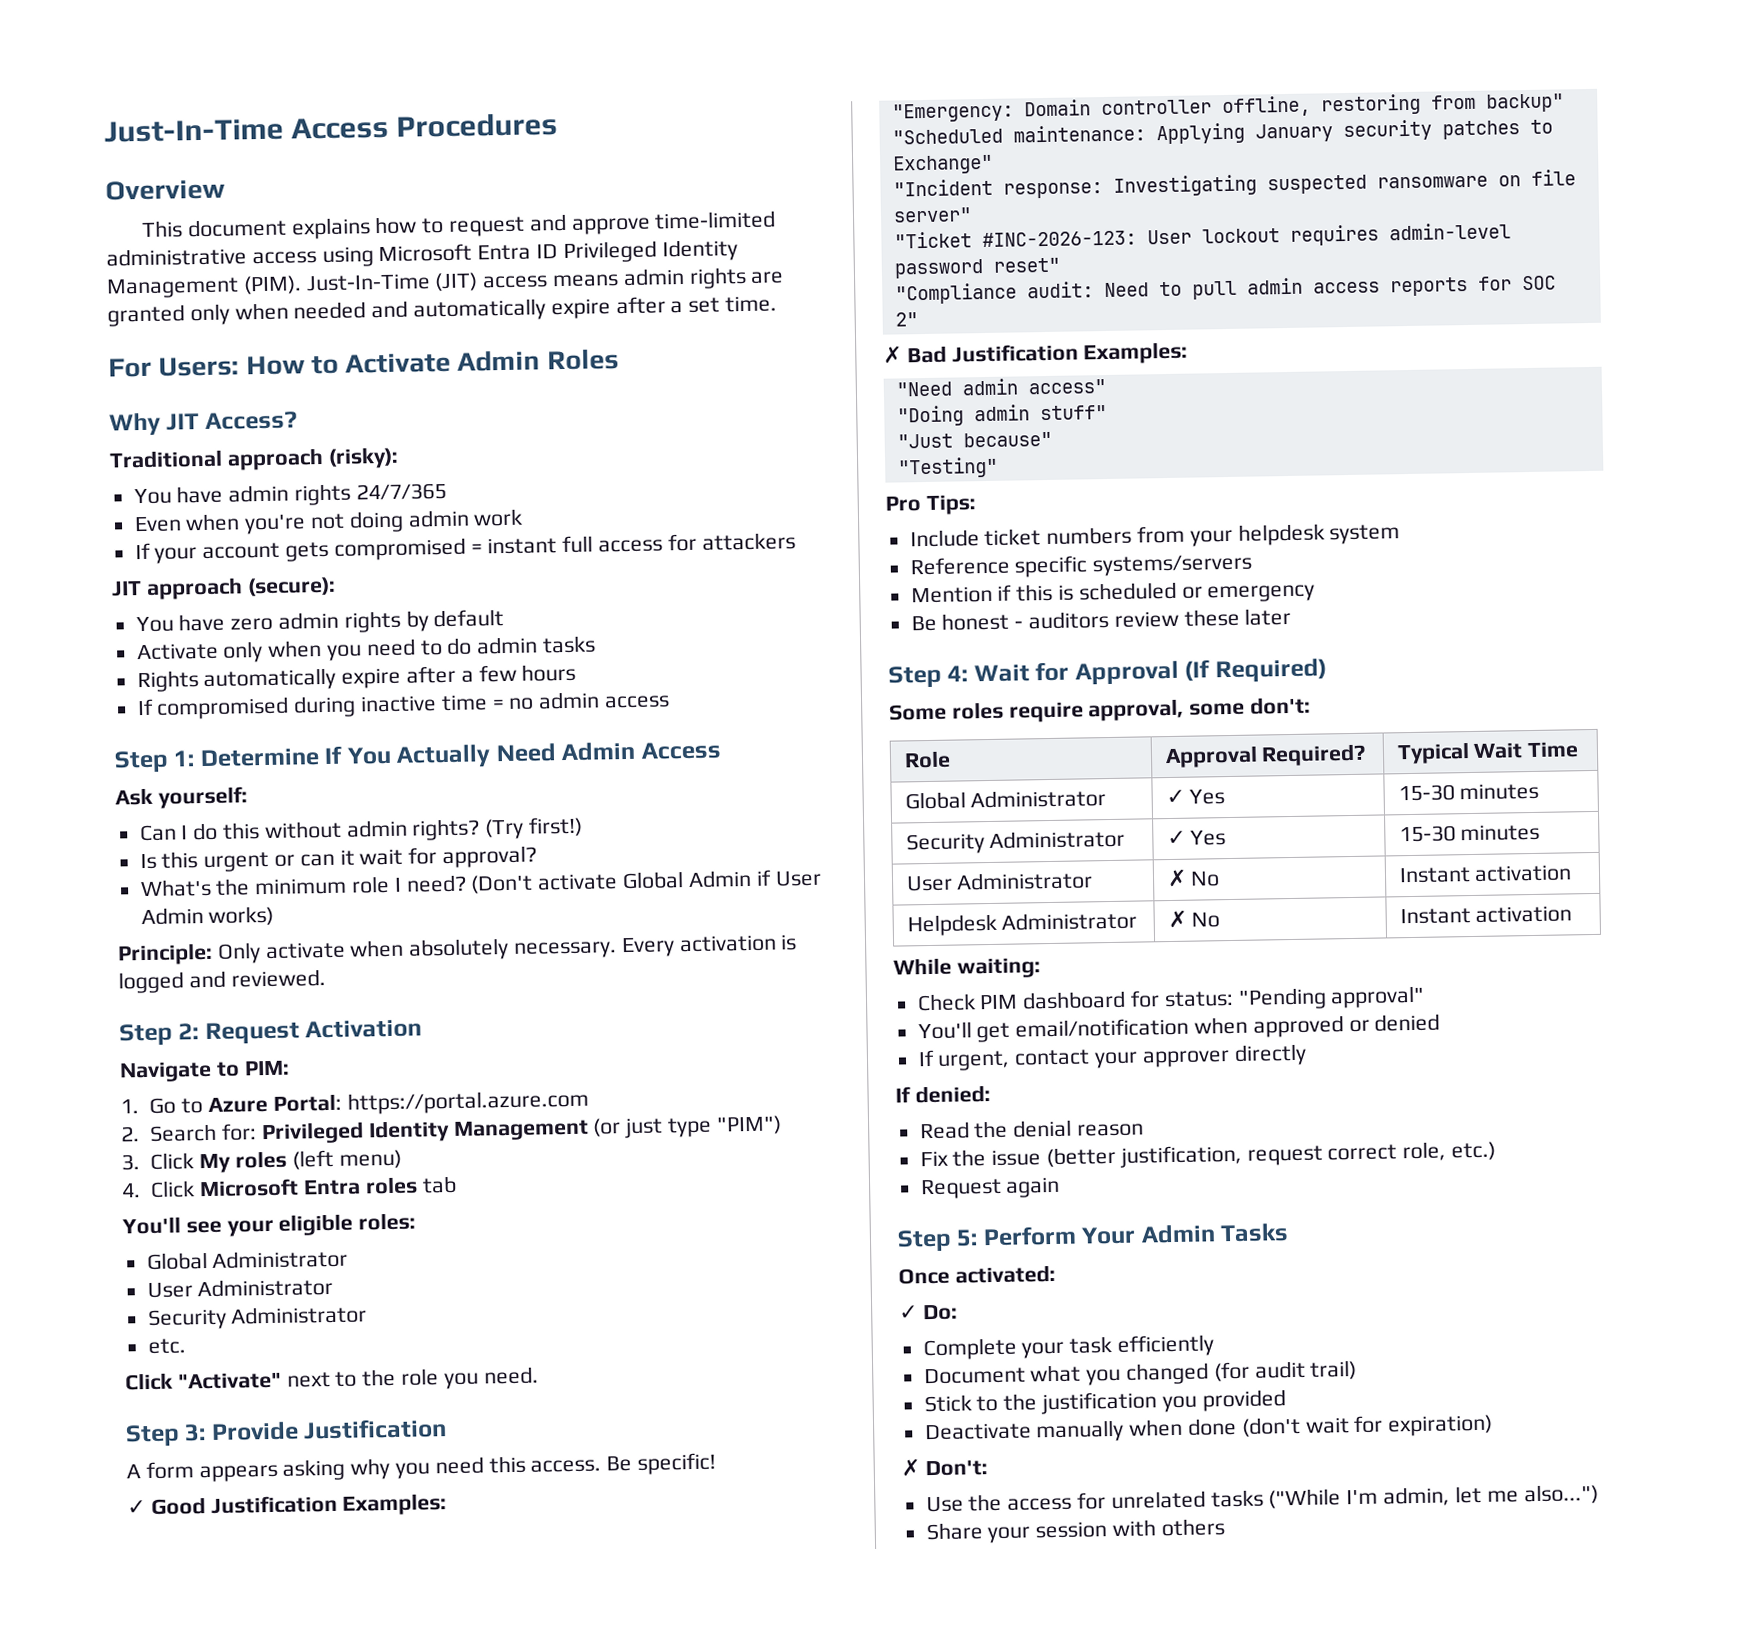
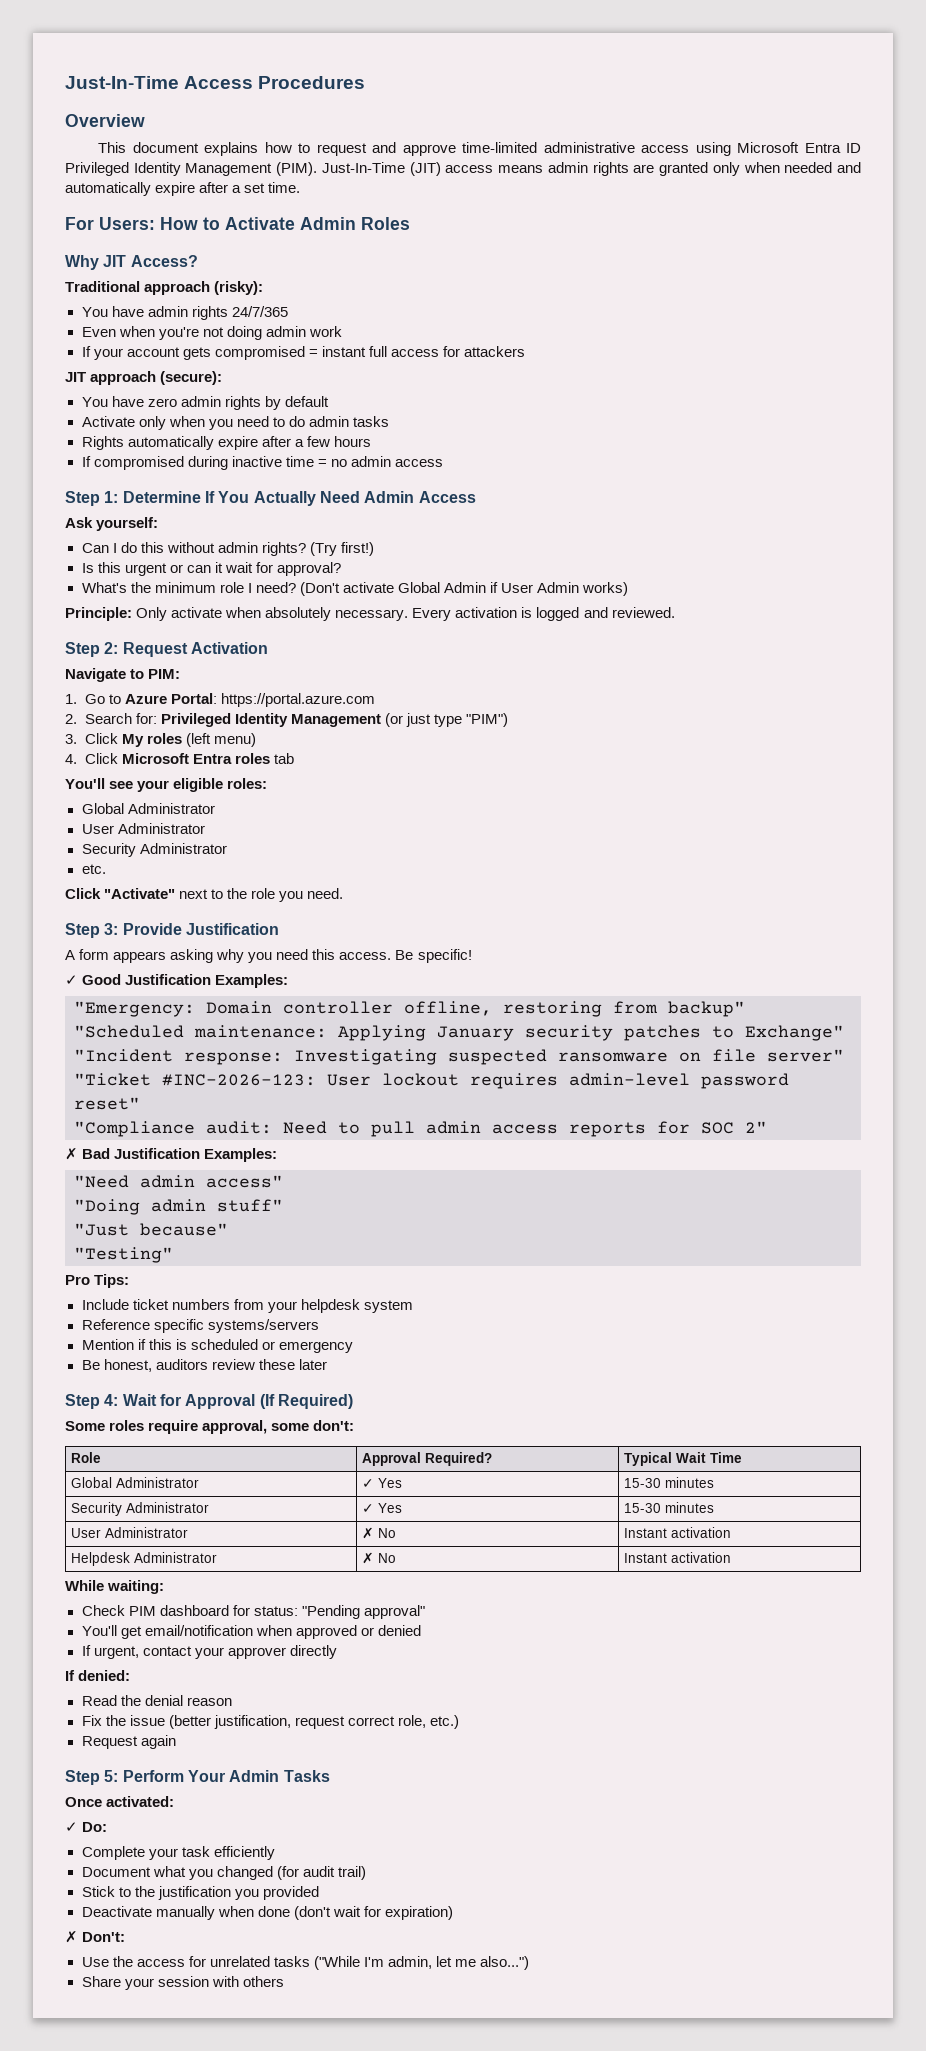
[941,612,1024,631] honest - -> [103,1359,152,1372] honest,

